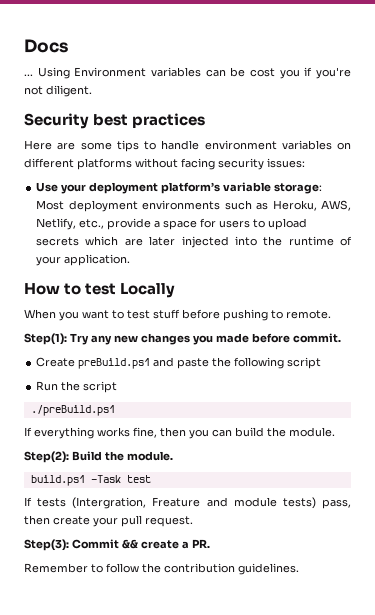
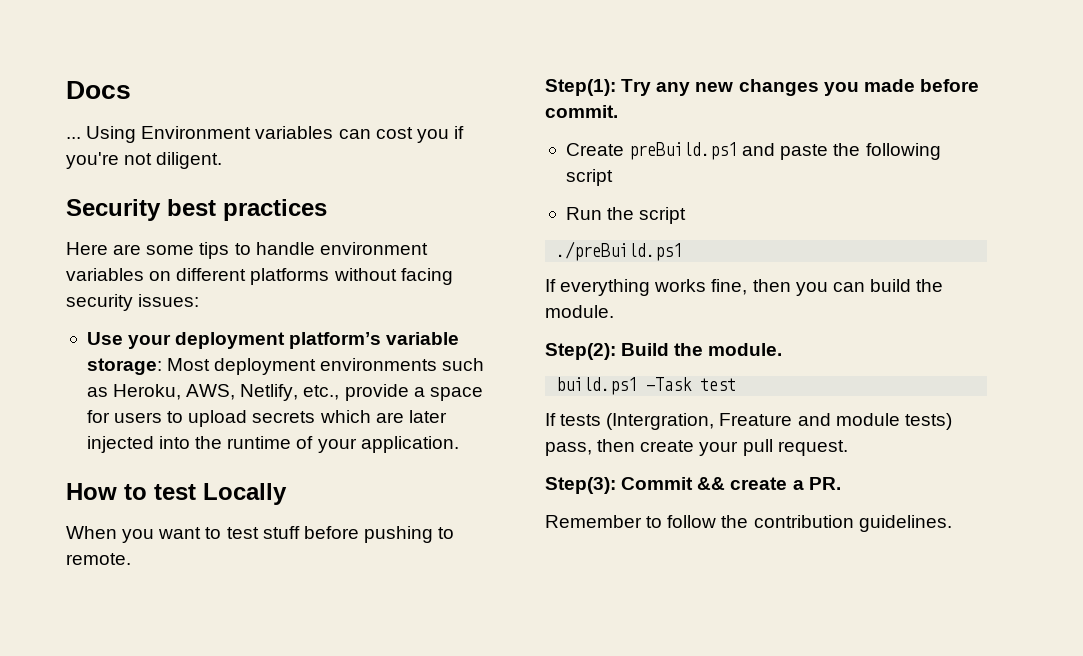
[230,67,246,77] be -> (371, 134) none

